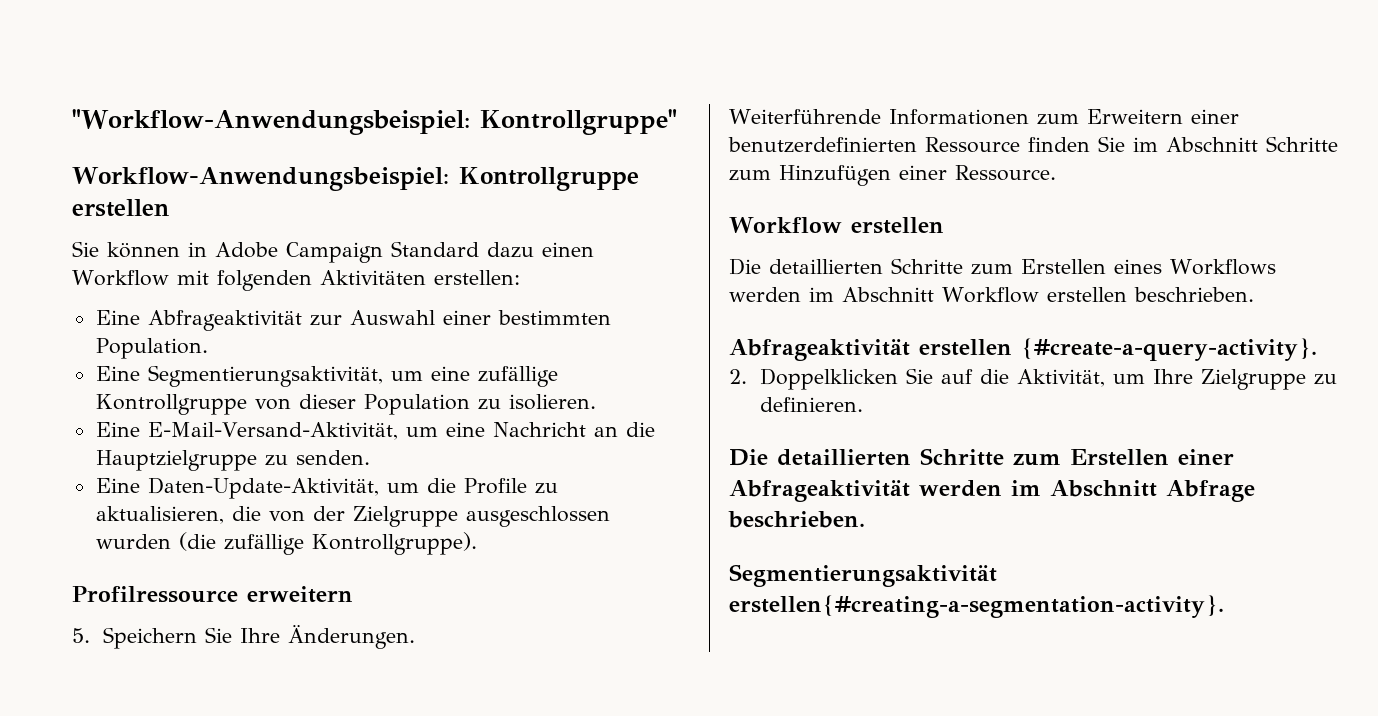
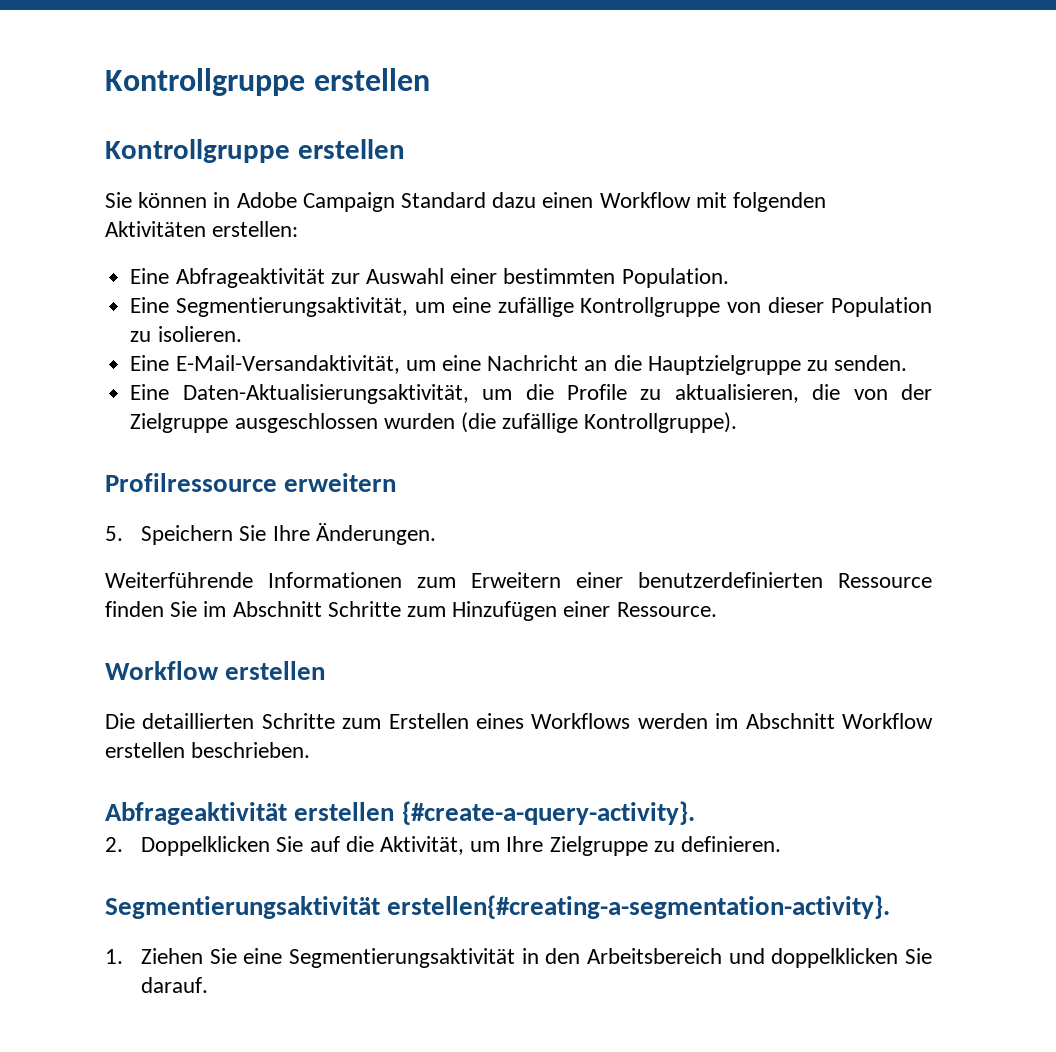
[72,109,677,135] [72,167,449,191] "Workflow-Anwendungsbeispiel: Kontrollgruppe" // Workflow-Anwendungsbeispiel: -> [105,68,430,96] Kontrollgruppe erstellen //
[147,422,398,440] E-Mail-Versand-Aktivität, -> [175,355,400,374] E-Mail-Versandaktivität,
[147,477,379,499] Daten-Update-Aktivität, -> [182,384,469,404] Daten-Aktualisierungsaktivität,
[729,448,1234,466] [729,480,1255,502] [728,511,865,528] [729,564,997,587] [729,595,1224,618] Die detaillierten Schritte zum Erstellen einer Abfrageaktivität werden im Abschnitt Abfrage beschrieben. // Segmentierungsaktivität erstellen{#creating-a-segmentation-activity}. -> [105,895,891,919] [105,948,933,968] [141,977,209,993] Segmentierungsaktivität erstellen{#creating-a-segmentation-activity}. // 1. Ziehen Sie eine Segmentierungsaktivität in den Arbeitsbereich und doppelklicken Sie darauf.

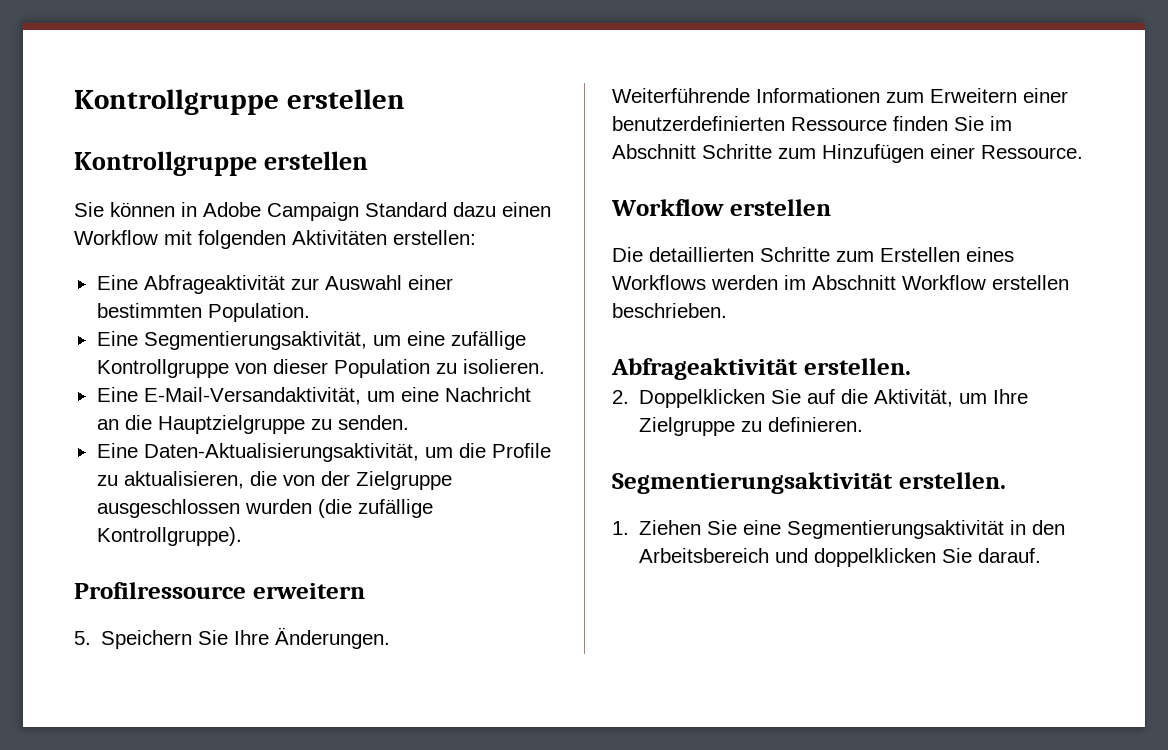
[294,801,695,825] erstellen {#create-a-query-activity}. -> [803,358,911,375] erstellen.
[387,895,891,919] erstellen{#creating-a-segmentation-activity}. -> [898,472,1006,489] erstellen.

